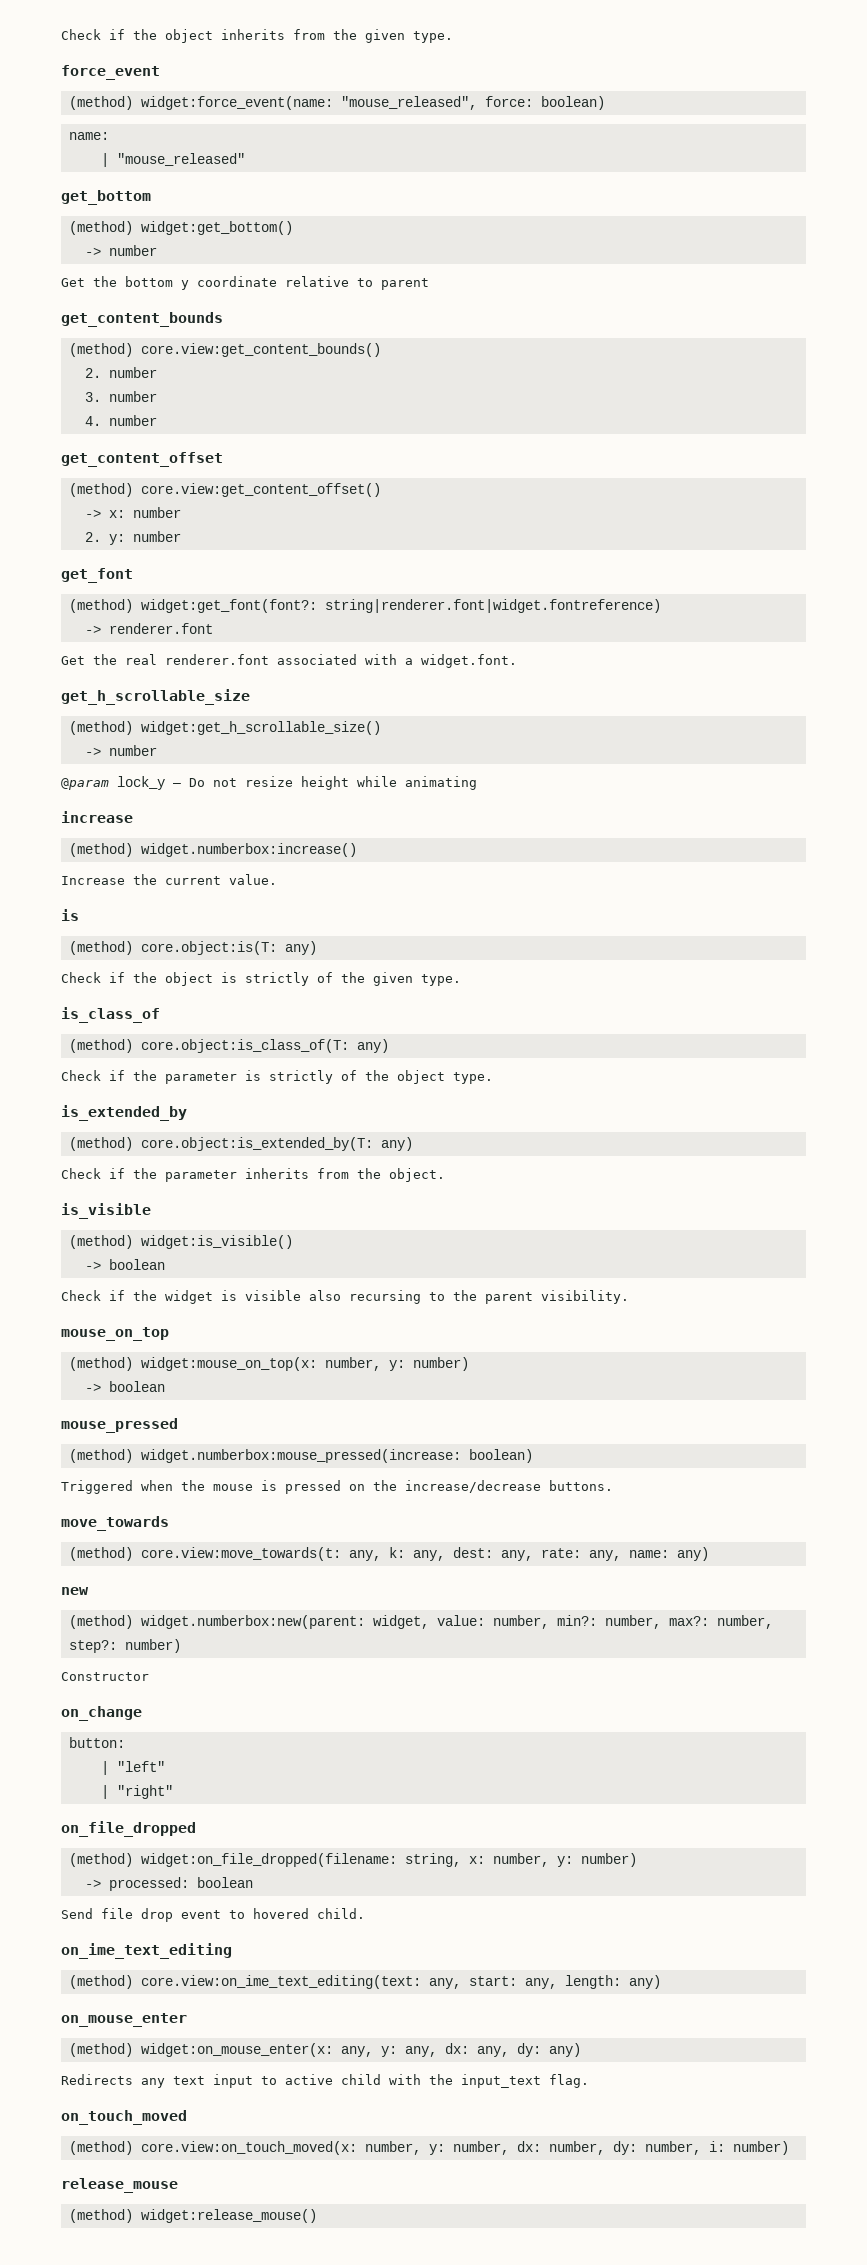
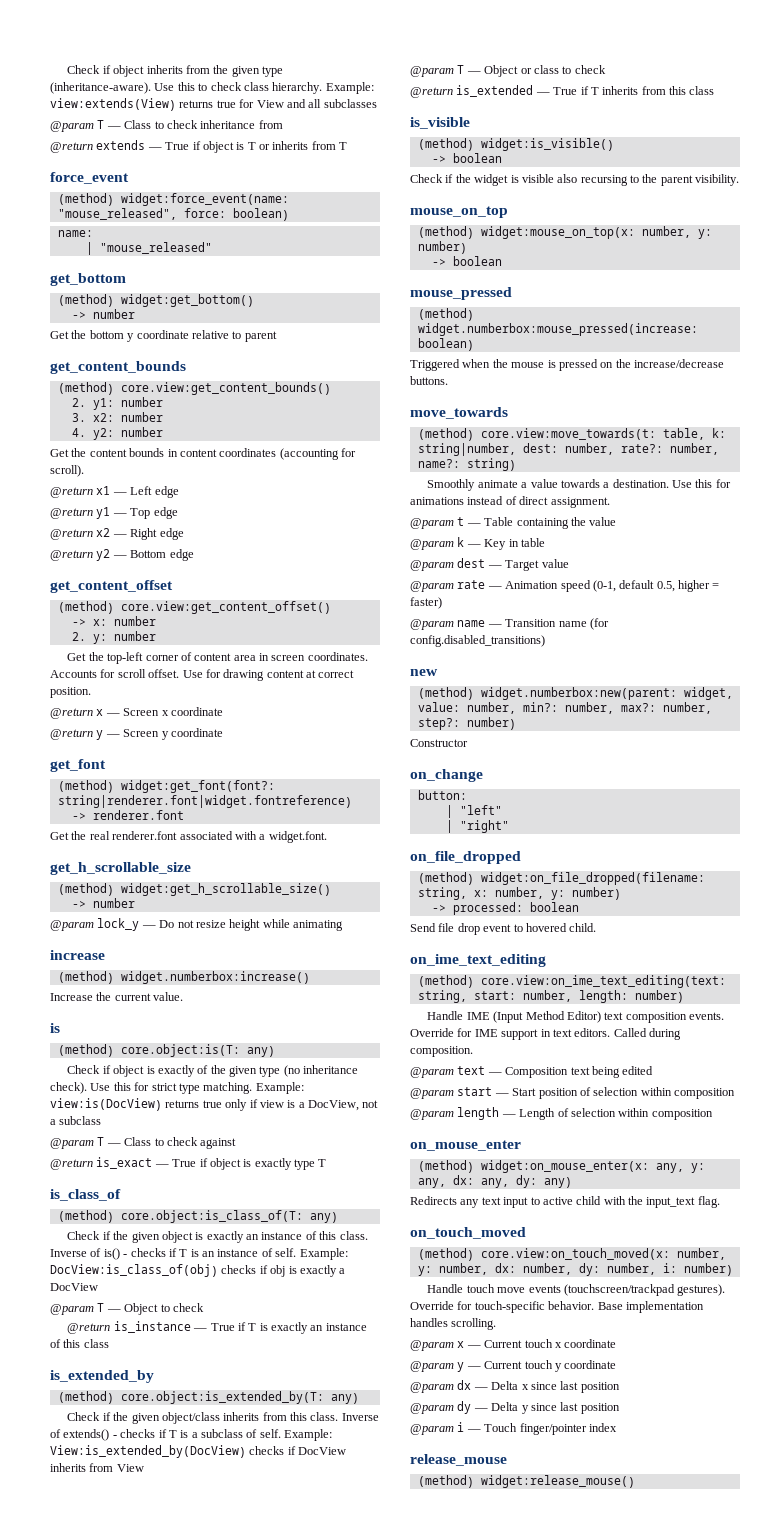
[61,29,157,40] Check if the -> [67,65,111,74] Check if
[413,31,453,43] type. -> [262,66,284,77] [50,82,374,94] [50,98,377,111] [50,120,283,132] [50,140,348,153] type (inheritance-aware). Use this to check class hierarchy. Example: view:extends(View) returns true for View and all subclasses // @param T — Class to check inheritance from // @return extends — True if object is T or inherits from T
(101, 373) none -> [92,398,114,410] y1:
(101, 397) none -> [92,413,114,422] x2:
[108,415,157,426] number -> [92,427,163,440] [50,448,356,460] [50,465,84,477] [50,486,179,498] [50,507,178,519] [50,528,184,540] [50,549,194,561] y2: number // Get the content bounds in content coordinates (accounting for scroll). // @return x1 — Left edge // @return y1 — Top edge // @return x2 — Right edge // @return y2 — Bottom edge
(181, 536) none -> [67,652,368,664] [50,669,355,681] [50,687,91,698] [50,707,223,719] [50,728,223,740] // Get the top-left corner of content area in screen coordinates. Accounts for scroll offset. Use for drawing content at correct position. // @return x — Screen x coordinate // @return y — Screen y coordinate
[133,972,309,986] the object is strictly -> [113,1065,195,1077] object is exactly
[421,974,461,986] type. -> [259,1065,359,1077] [50,1082,304,1094] [50,1098,379,1111] [50,1116,102,1125] [50,1137,237,1149] [50,1157,327,1170] type (no inheritance check). Use this for strict type matching. Example: view:is(DocView) returns true only if view is a DocView, not a subclass // @param T — Class to check against // @return is_exact — True if object is exactly type T
[165,1070,493,1084] parameter is strictly of the object type. -> [131,1231,368,1243] [50,1248,348,1260] [50,1264,346,1277] [50,1283,98,1291] [50,1303,204,1315] [67,1321,367,1334] [50,1339,109,1348] given object is exactly an instance of this class. Inverse of is() - checks if T is an instance of self. Example: DocView:is_class_of(obj) checks if obj is exactly a DocView // @param T — Object to check // @return is_instance — True if T is exactly an instance of this class
[165,1168,445,1182] parameter inherits from the object. -> [131,1412,379,1424] [50,1429,333,1441] [50,1445,347,1458] [50,1463,144,1472] [410,65,606,77] [410,85,715,98] given object/class inherits from this class. Inverse of extends() - checks if T is a subclass of self. Example: View:is_extended_by(DocView) checks if DocView inherits from View // @param T — Object or class to check // @return is_extended — True if T inherits from this class
[348,1547,709,1561] any, k: any, dest: any, rate: any, name: any) -> [662,428,726,440] [417,443,719,456] [417,458,516,471] [427,479,731,491] [410,496,610,508] [410,517,617,529] [410,537,545,550] [410,558,569,571] [410,580,720,592] [410,597,442,609] [410,618,609,630] [410,635,545,647] table, k: string|number, dest: number, rate?: number, name?: string) // Smoothly animate a value towards a destination. Use this for animations instead of direct assignment. // @param t — Table containing the value // @param k — Key in table // @param dest — Target value // @param rate — Animation speed (0-1, default 0.5, higher = faster) // @param name — Transition name (for config.disabled_transitions)
[428,1975,661,1989] any, start: any, length: any) -> [417,990,684,1003] [427,1011,725,1023] [410,1028,681,1040] [410,1046,473,1057] [410,1066,654,1078] [410,1087,735,1099] [410,1107,713,1120] string, start: number, length: number) // Handle IME (Input Method Editor) text composition events. Override for IME support in text editors. Called during composition. // @param text — Composition text being edited // @param start — Start position of selection within composition // @param length — Length of selection within composition
(789, 2148) none -> [427,1284,726,1296] [410,1301,704,1313] [410,1318,497,1330] [410,1339,617,1351] [410,1360,617,1372] [410,1380,620,1393] [410,1401,620,1414] [410,1422,617,1435] // Handle touch move events (touchscreen/trackpad gestures). Override for touch-specific behavior. Base implementation handles scrolling. // @param x — Current touch x coordinate // @param y — Current touch y coordinate // @param dx — Delta x since last position // @param dy — Delta y since last position // @param i — Touch finger/pointer index

